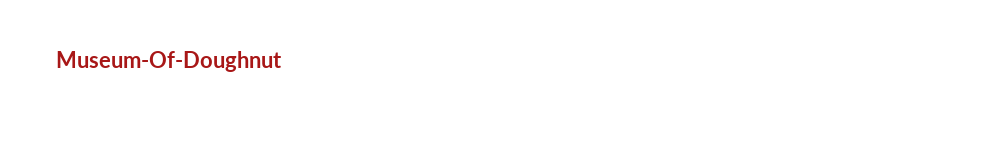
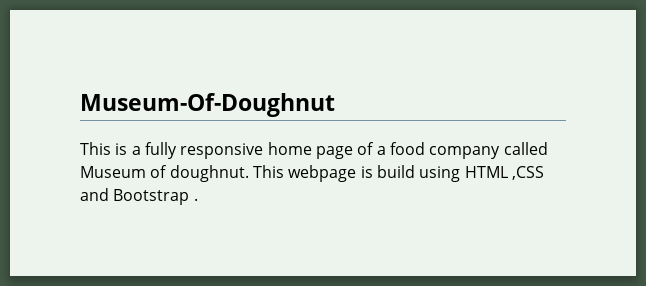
(282, 61) none -> [80,142,548,159] [80,165,544,182] [80,188,198,205] // This is a fully responsive home page of a food company called Museum of doughnut. This webpage is build using HTML ,CSS and Bootstrap .

